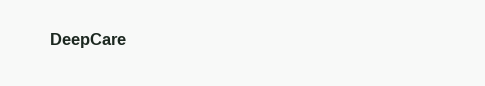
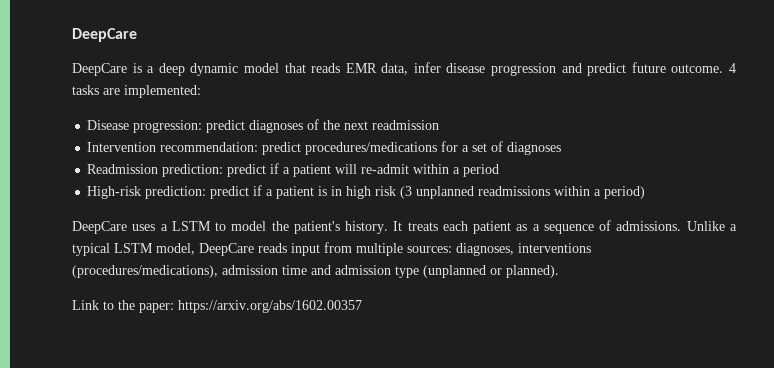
[50,33,126,48] DeepCare -> [72,28,137,42] [72,62,736,76] [72,85,201,98] [87,119,440,133] [87,141,562,155] [87,163,500,177] [87,185,646,199] [72,220,737,234] [72,242,591,256] [72,265,559,278] [72,300,362,313] DeepCare // DeepCare is a deep dynamic model that reads EMR data, infer disease progression and predict future outcome. 4 tasks are implemented: // Disease progression: predict diagnoses of the next readmission // Intervention recommendation: predict procedures/medications for a set of diagnoses // Readmission prediction: predict if a patient will re-admit within a period // High-risk prediction: predict if a patient is in high risk (3 unplanned readmissions within a period) // DeepCare uses a LSTM to model the patient's history. It treats each patient as a sequence of admissions. Unlike a typical LSTM model, DeepCare reads input from multiple sources: diagnoses, interventions (procedures/medications), admission time and admission type (unplanned or planned). // Link to the paper: https://arxiv.org/abs/1602.00357

